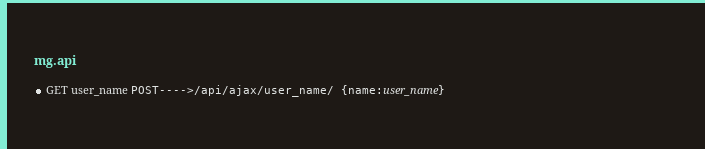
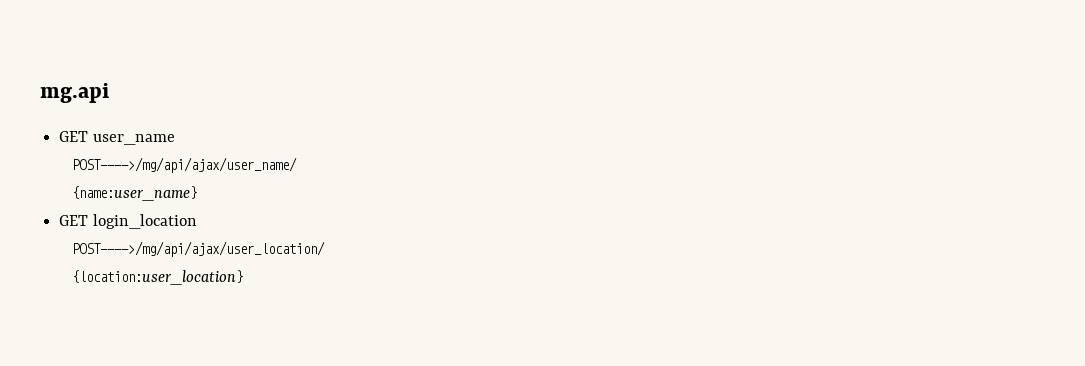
[131,85,335,97] POST---->/api/ajax/user_name/ -> [71,157,297,173] // POST---->/mg/api/ajax/user_name/ //
(446, 90) none -> [59,214,197,229] [71,241,325,257] [71,270,243,285] // GET login_location // POST---->/mg/api/ajax/user_location/ // {location:user_location}

